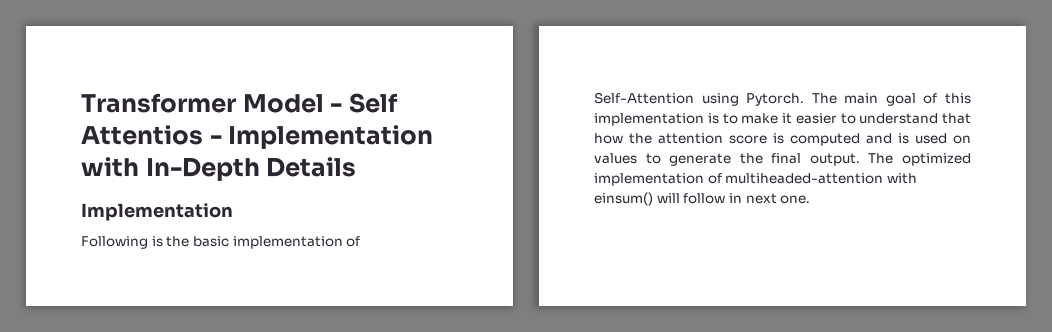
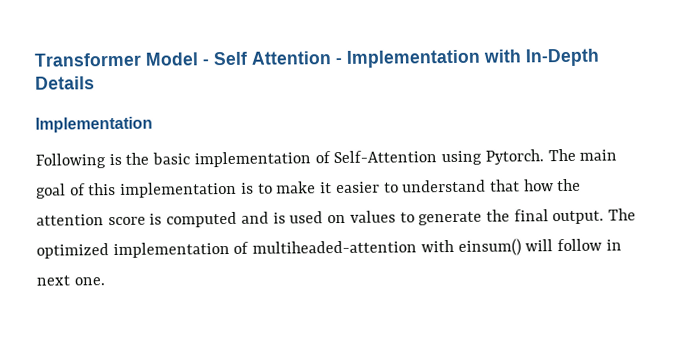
[81,125,203,145] Attentios -> [251,51,331,65] Attention

